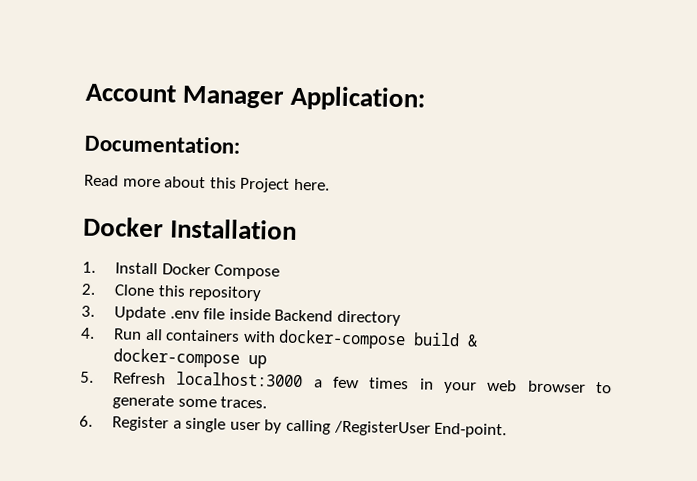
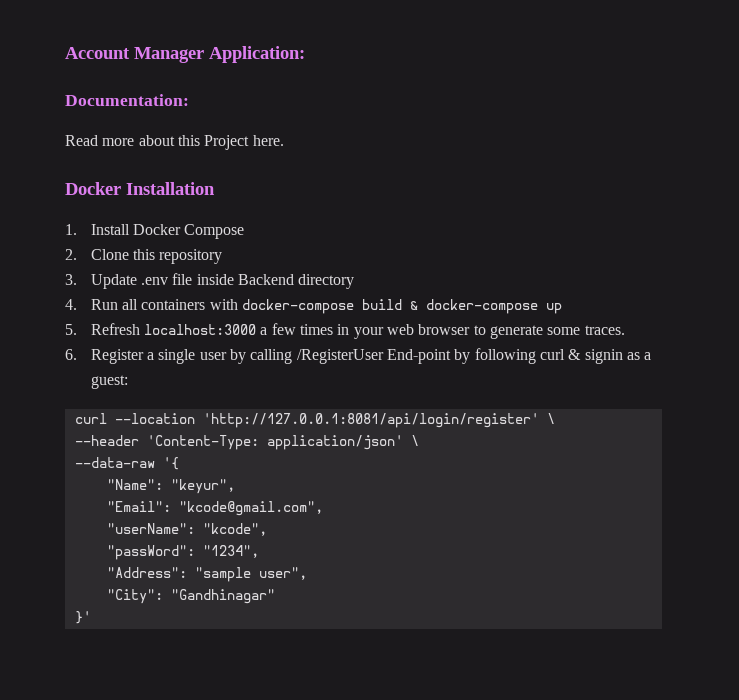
[434,422,508,439] End-point. -> [386,348,652,364] [90,375,128,389] [74,413,555,428] [74,435,419,450] [74,457,179,470] [106,479,235,494] [106,501,323,516] [106,523,267,536] [106,545,259,560] [106,567,307,582] [106,589,275,604] [74,611,91,624] End-point by following curl & signin as a guest: // curl --location 'http://127.0.0.1:8081/api/login/register' \ // --header 'Content-Type: application/json' \ // --data-raw '{ // "Name": "keyur", // "Email": "kcode@gmail.com", // "userName": "kcode", // "passWord": "1234", // "Address": "sample user", // "City": "Gandhinagar" // }'

